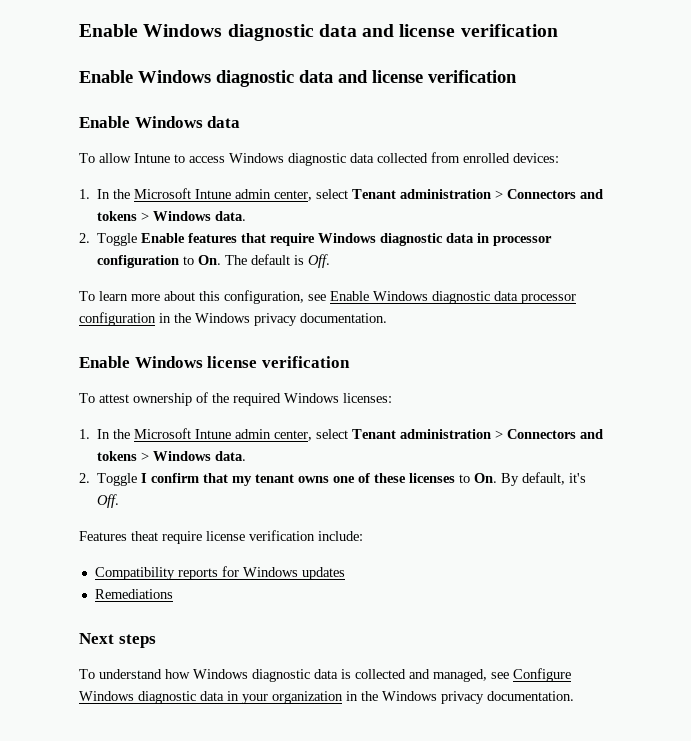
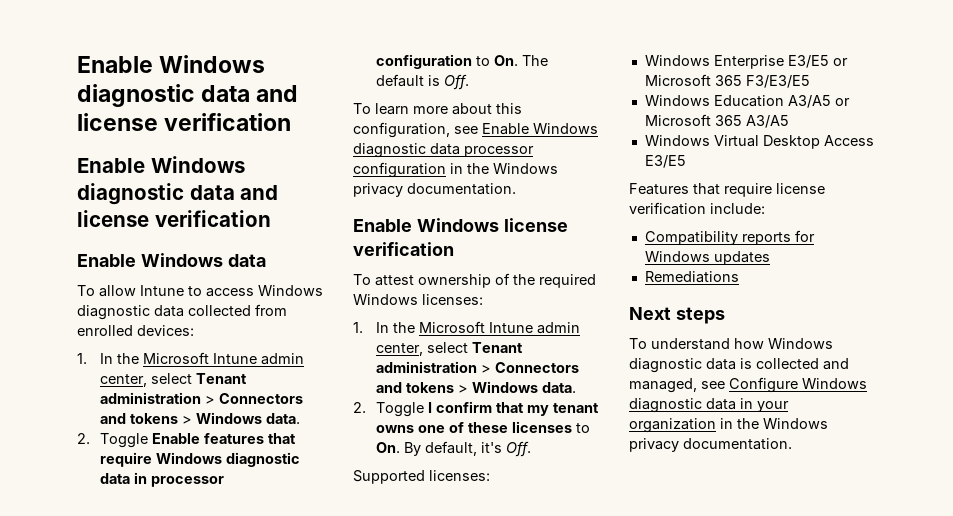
(120, 501) none -> [353,470,490,484] [644,55,848,69] [644,74,810,88] [644,95,850,108] [644,114,789,128] [644,135,874,149] [644,155,686,168] // Supported licenses: // Windows Enterprise E3/E5 or Microsoft 365 F3/E3/E5 // Windows Education A3/A5 or Microsoft 365 A3/A5 // Windows Virtual Desktop Access E3/E5
[131,531,158,541] theat -> [693,183,720,195] that

